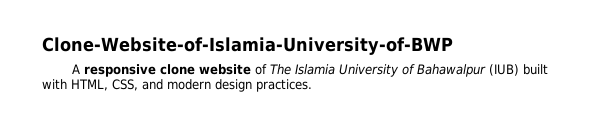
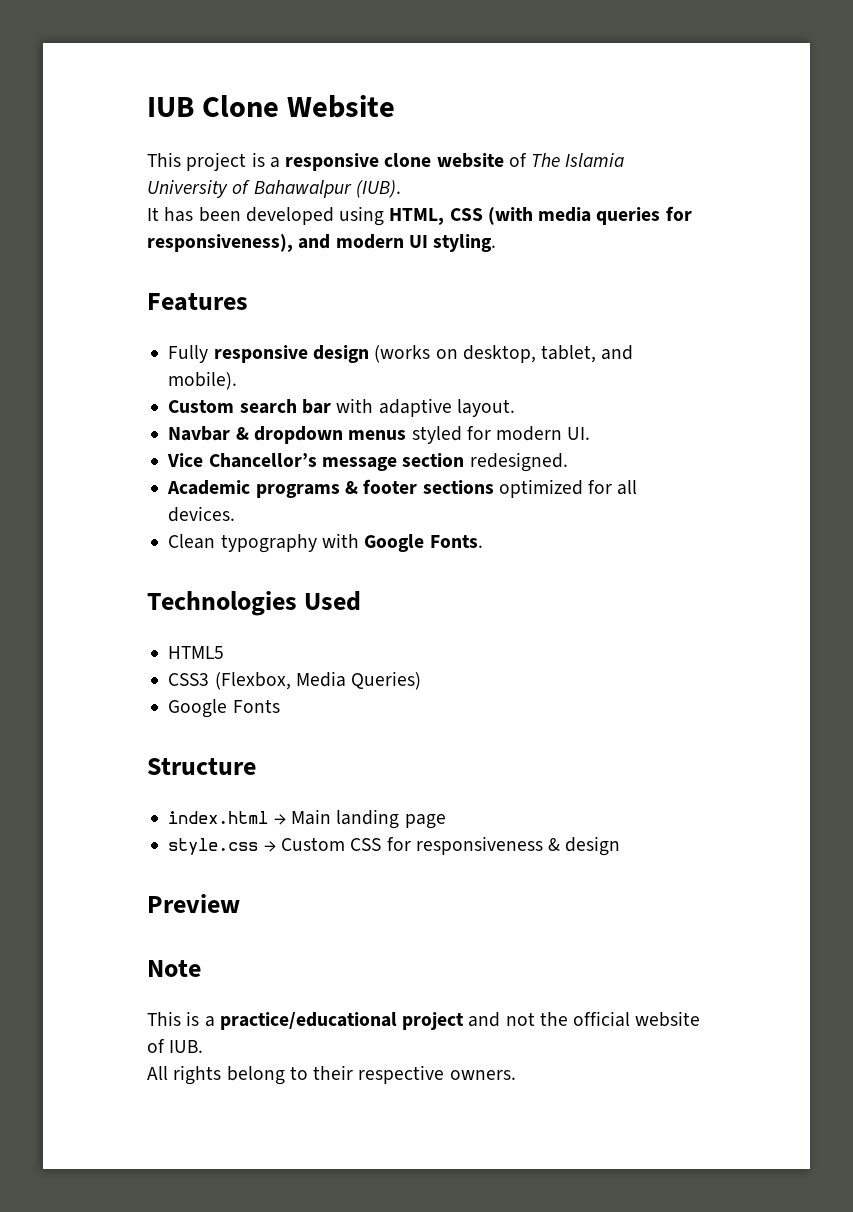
[42,37,453,55] [71,64,80,74] Clone-Website-of-Islamia-University-of-BWP // A -> [147,95,396,118] [147,152,280,171] IUB Clone Website // This project is a
[488,64,548,76] [42,79,312,92] (IUB) built with HTML, CSS, and modern design practices. -> [355,180,401,198] [147,206,692,226] [147,234,497,252] [147,293,248,311] [168,345,634,363] [168,371,238,390] [168,398,515,417] [168,426,591,444] [167,452,568,472] [167,479,638,498] [168,506,236,522] [168,533,483,553] [147,591,362,616] [168,646,225,659] [168,671,422,690] [168,699,280,718] [147,758,256,775] [168,809,446,829] [168,836,621,856] [147,894,240,913] [147,960,201,977] [147,1011,701,1030] [147,1039,204,1053] [147,1065,516,1085] (IUB). // It has been developed using HTML, CSS (with media queries for responsiveness), and modern UI styling. // Features // Fully responsive design (works on desktop, tablet, and mobile). // Custom search bar with adaptive layout. // Navbar & dropdown menus styled for modern UI. // Vice Chancellor’s message section redesigned. // Academic programs & footer sections optimized for all devices. // Clean typography with Google Fonts. // Technologies Used // HTML5 // CSS3 (Flexbox, Media Queries) // Google Fonts // Structure // index.html → Main landing page // style.css → Custom CSS for responsiveness & design // Preview // Note // This is a practice/educational project and not the official website of IUB. // All rights belong to their respective owners.

